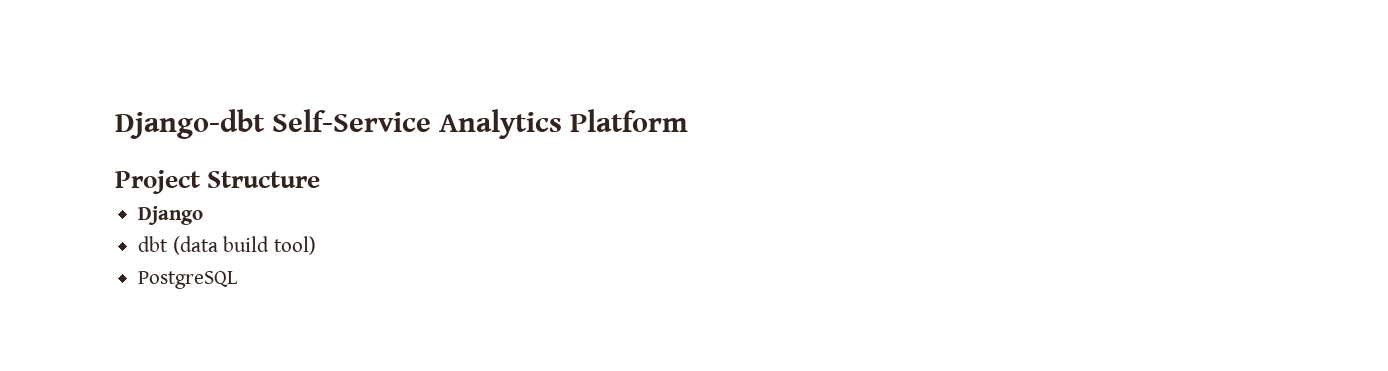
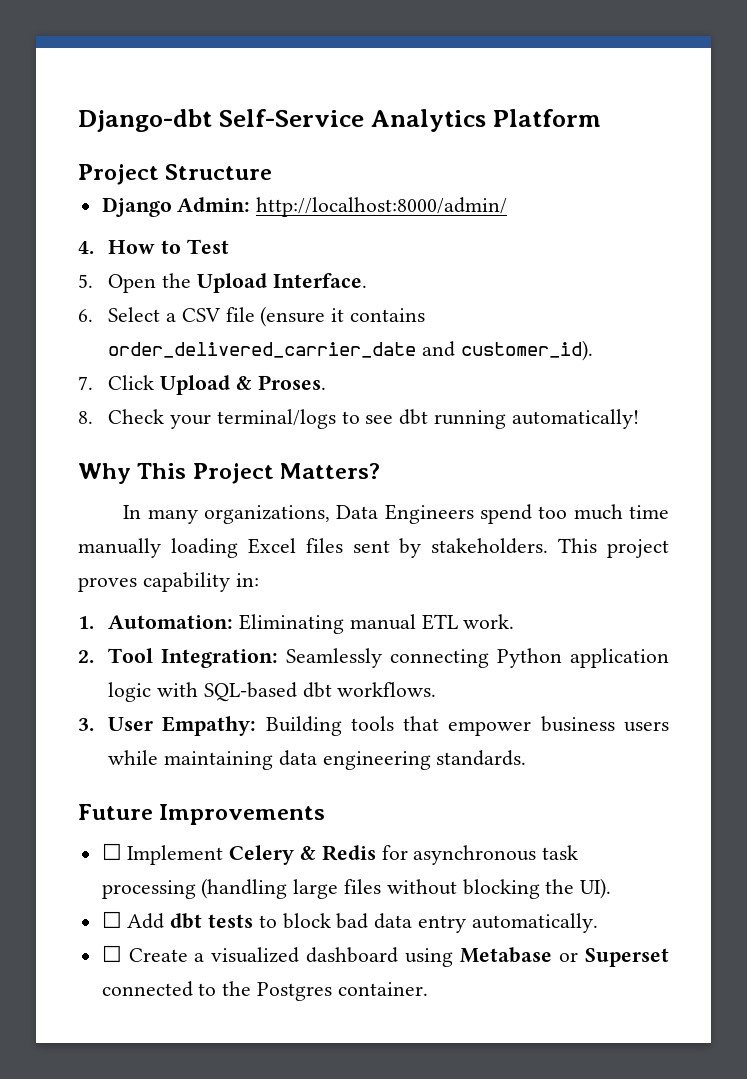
[138,236,317,255] [138,271,238,289] // dbt (data build tool) // PostgreSQL -> [177,197,508,217] [78,239,229,254] [78,273,367,293] [78,306,426,327] [108,340,593,361] [78,375,326,395] [78,409,639,429] [78,463,381,484] [123,504,669,524] [78,538,669,558] [78,572,259,592] [78,614,515,634] [78,648,669,668] [108,682,437,702] [78,716,669,736] [108,750,527,770] [78,804,326,825] [101,843,579,865] [101,878,612,899] [101,911,598,933] [101,945,669,967] [101,981,428,1001] Admin: http://localhost:8000/admin/ // 4. How to Test // 5. Open the Upload Interface. // 6. Select a CSV file (ensure it contains order_delivered_carrier_date and customer_id). // 7. Click Upload & Proses. // 8. Check your terminal/logs to see dbt running automatically! // Why This Project Matters? // In many organizations, Data Engineers spend too much time manually loading Excel files sent by stakeholders. This project proves capability in: // 1. Automation: Eliminating manual ETL work. // 2. Tool Integration: Seamlessly connecting Python application logic with SQL-based dbt workflows. // 3. User Empathy: Building tools that empower business users while maintaining data engineering standards. // Future Improvements // ☐ Implement Celery & Redis for asynchronous task processing (handling large files without blocking the UI). // ☐ Add dbt tests to block bad data entry automatically. // ☐ Create a visualized dashboard using Metabase or Superset connected to the Postgres container.

